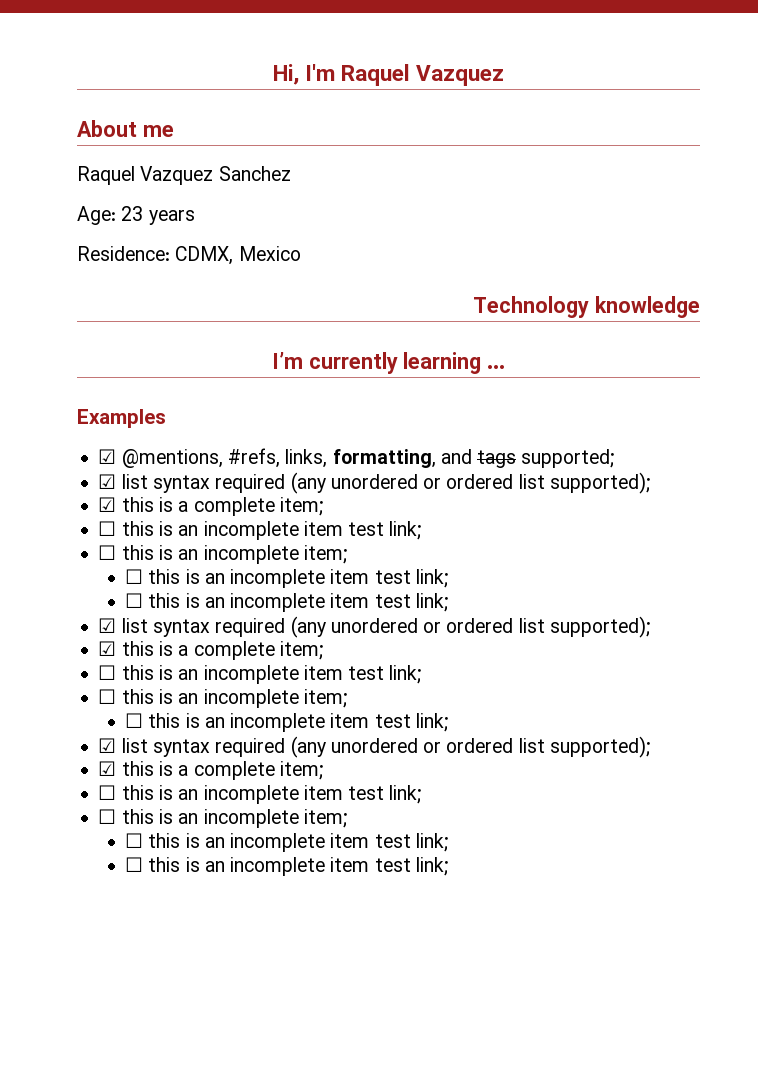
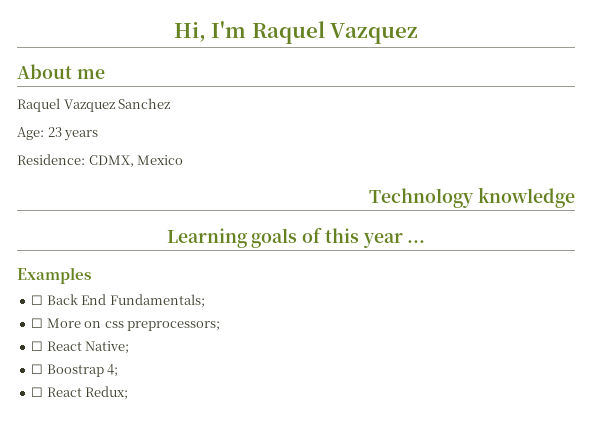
[271,352,506,374] [77,409,166,428] [98,448,615,468] [98,472,650,494] [98,497,323,516] [98,521,422,540] [98,545,347,564] [125,569,448,588] [125,593,448,612] [98,616,650,638] [98,641,323,660] [98,665,422,684] [98,689,347,708] [125,713,448,732] [98,736,650,758] [98,761,323,780] [98,785,422,804] [98,809,347,828] [125,833,448,852] [125,857,448,876] I’m currently learning ... // Examples // ☑ @mentions, #refs, links, formatting, and tags supported; // ☑ list syntax required (any unordered or ordered list supported); // ☑ this is a complete item; // ☐ this is an incomplete item test link; // ☐ this is an incomplete item; // ☐ this is an incomplete item test link; // ☐ this is an incomplete item test link; // ☑ list syntax required (any unordered or ordered list supported); // ☑ this is a complete item; // ☐ this is an incomplete item test link; // ☐ this is an incomplete item; // ☐ this is an incomplete item test link; // ☑ list syntax required (any unordered or ordered list supported); // ☑ this is a complete item; // ☐ this is an incomplete item test link; // ☐ this is an incomplete item; // ☐ this is an incomplete item test link; // ☐ this is an incomplete item test link; -> [166,227,426,248] [17,267,91,284] [31,294,205,308] [31,318,221,331] [31,341,130,354] [31,364,119,377] [31,386,129,400] Learning goals of this year ... // Examples // ☐ Back End Fundamentals; // ☐ More on css preprocessors; // ☐ React Native; // ☐ Boostrap 4; // ☐ React Redux;

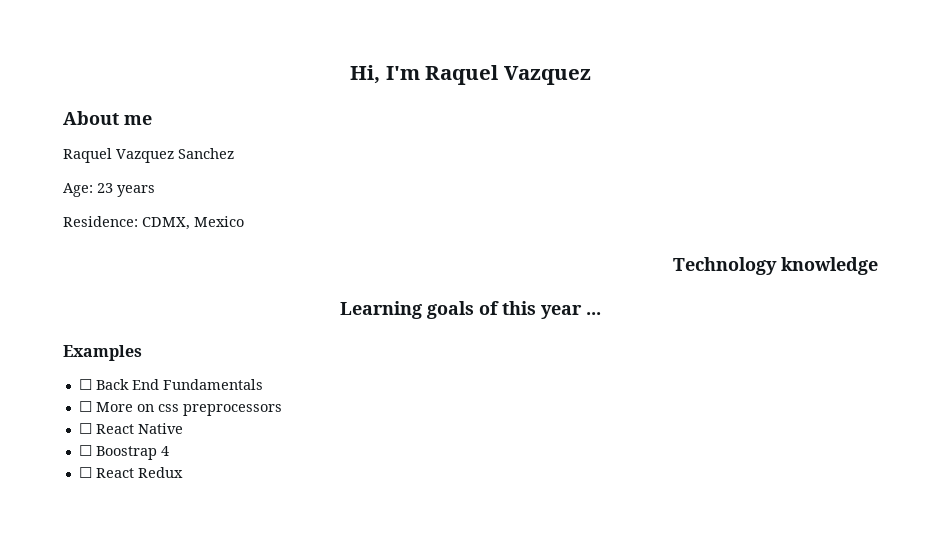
[109,294,205,308] Fundamentals; -> [162,379,263,390] Fundamentals
[127,321,221,331] [31,341,130,354] preprocessors; // ☐ React Native; -> [182,404,282,416] [78,423,183,434] preprocessors // ☐ React Native
[107,364,119,377] [31,386,129,400] 4; // ☐ React Redux; -> [160,446,169,456] [78,467,183,478] 4 // ☐ React Redux

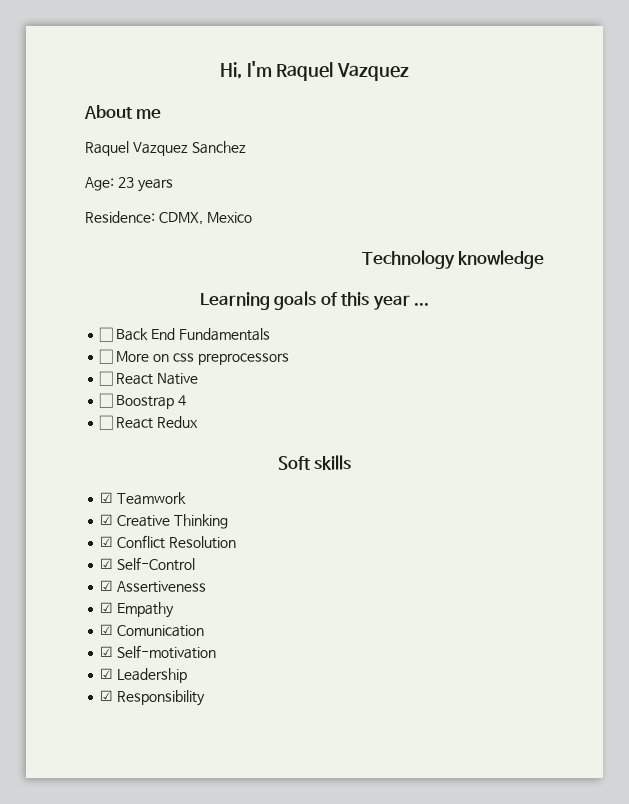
[63,345,142,361] // Examples -> (430, 304) none
(183, 472) none -> [277,455,352,470] [100,492,187,505] [100,514,228,529] [100,535,236,549] [100,557,196,571] [100,580,207,593] [100,602,175,618] [100,624,205,637] [100,645,217,659] [100,668,188,683] [100,690,206,706] // Soft skills // ☑ Teamwork // ☑ Creative Thinking // ☑ Conflict Resolution // ☑ Self-Control // ☑ Assertiveness // ☑ Empathy // ☑ Comunication // ☑ Self-motivation // ☑ Leadership // ☑ Responsibility

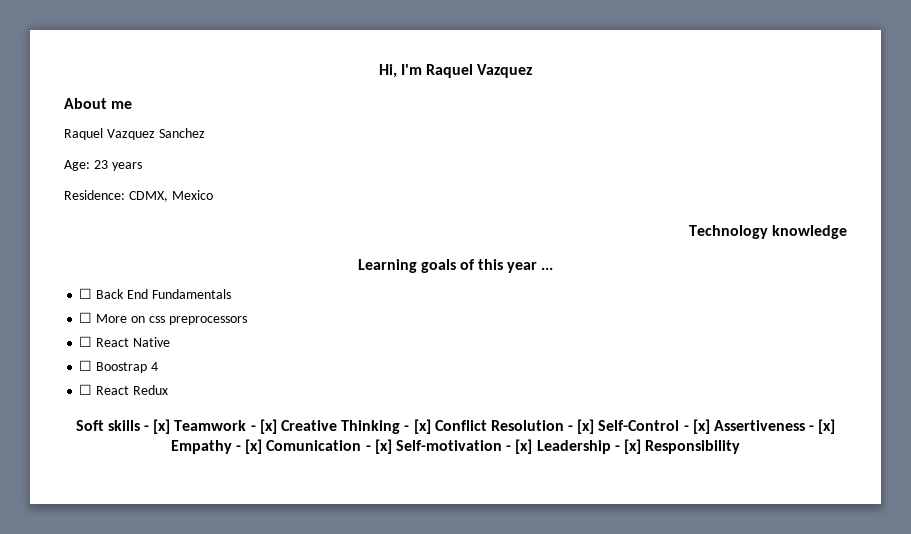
[100,492,114,503] // ☑ -> [144,419,171,434] - [x]
[100,514,114,525] // ☑ -> [250,419,277,434] - [x]
[100,536,114,547] // ☑ -> [404,419,431,434] - [x]
[100,558,114,569] // ☑ -> [568,419,595,434] - [x]
[100,580,114,591] // ☑ -> [683,419,710,434] - [x]
[100,602,114,613] // ☑ -> [809,419,836,434] - [x]
[100,624,114,635] // ☑ -> [236,439,263,454] - [x]
[100,646,114,657] // ☑ -> [365,439,392,454] - [x]
[100,668,114,679] // ☑ -> [506,439,533,454] - [x]
[100,690,114,701] // ☑ -> [614,439,641,454] - [x]

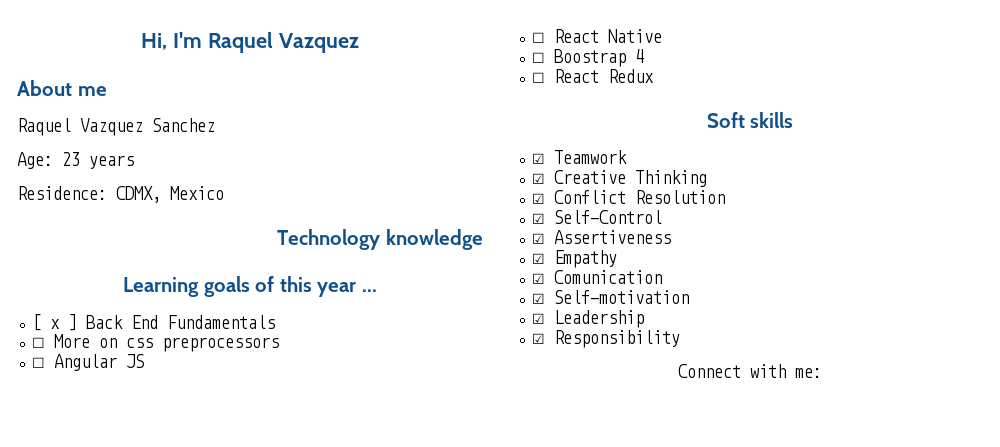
[79,288,93,299] ☐ -> [32,314,78,331] [ x ]
(247, 320) none -> [32,354,145,371] // ☐ Angular JS
[144,419,171,434] - [x] -> [532,153,546,164] // ☑
[250,419,277,434] - [x] -> [532,173,546,184] // ☑
[404,419,431,434] - [x] -> [532,193,546,204] // ☑
[568,419,595,434] - [x] -> [532,213,546,224] // ☑
[683,419,710,434] - [x] -> [532,233,546,244] // ☑
[809,419,836,434] - [x] -> [532,253,546,264] // ☑
[236,439,263,454] - [x] -> [532,273,546,284] // ☑
[365,439,392,454] - [x] -> [532,293,546,304] // ☑
[506,439,533,454] - [x] -> [532,313,546,324] // ☑
[614,439,641,454] - [x] -> [532,333,546,344] // ☑
(741, 447) none -> [678,364,822,378] // Connect with me:

